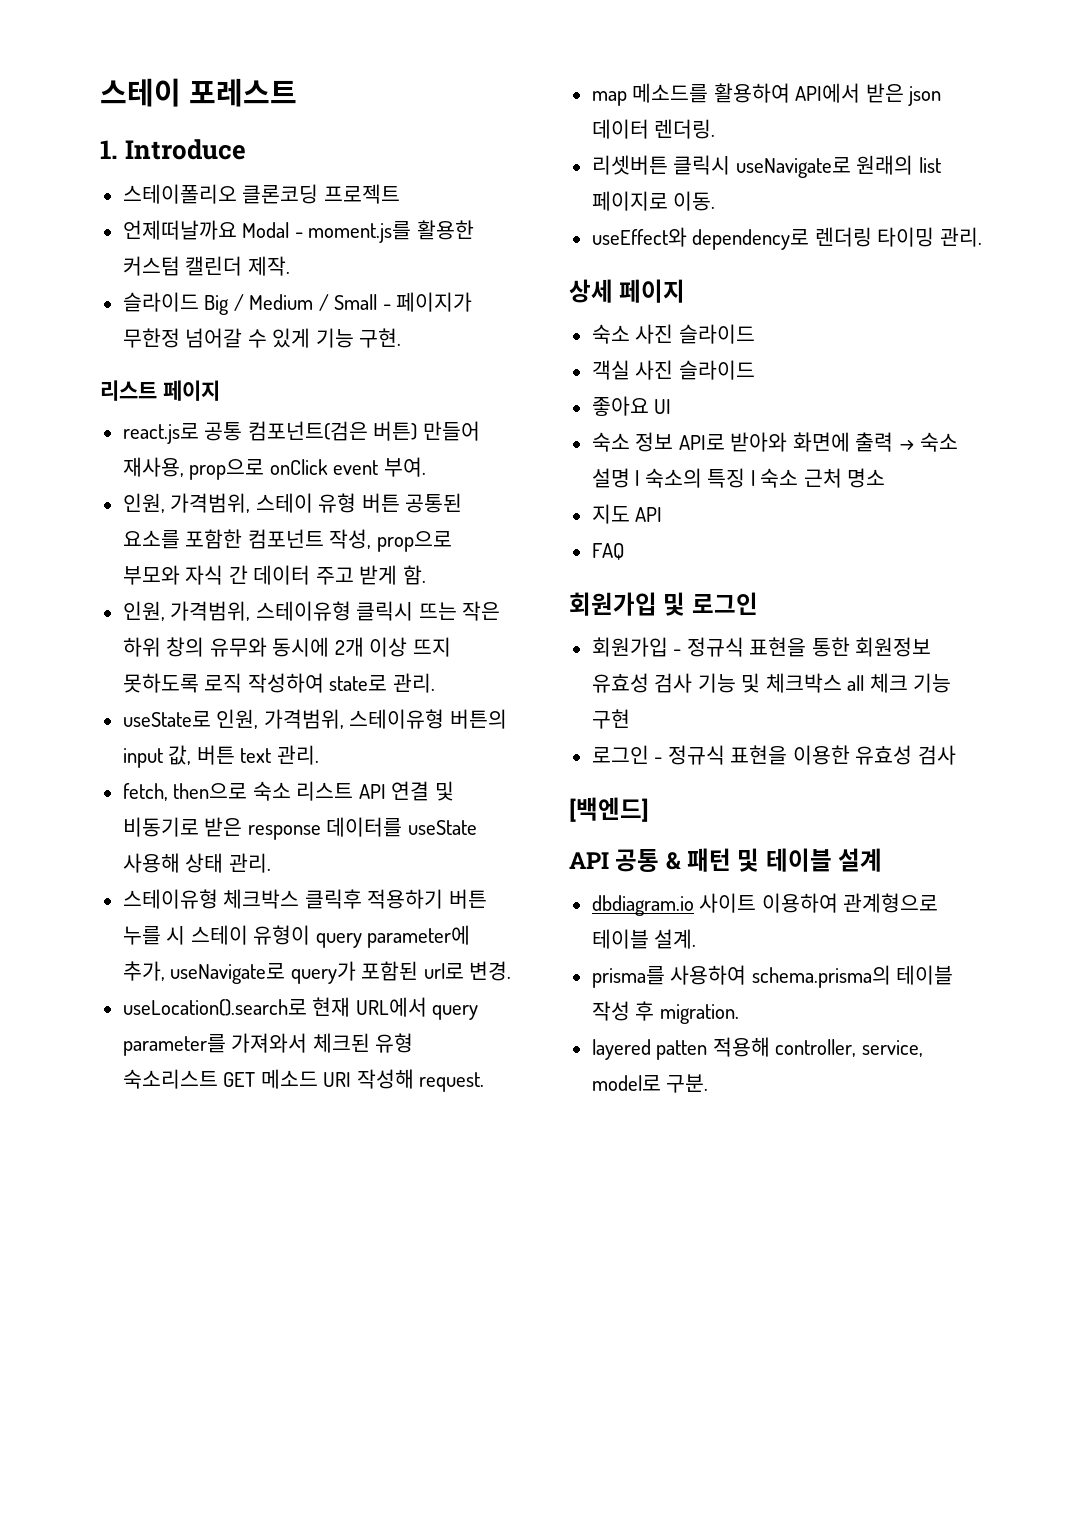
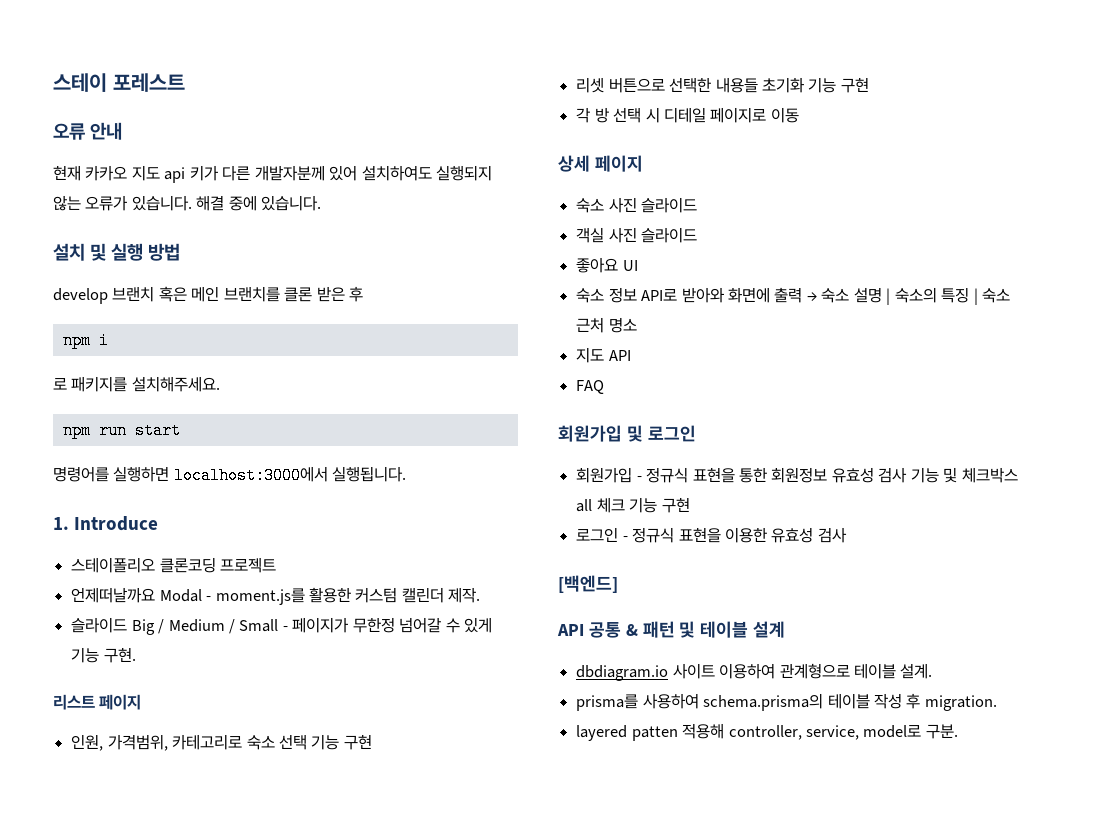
(297, 92) none -> [53,122,123,140] [53,165,493,183] [53,195,322,211] [53,243,181,261] [53,286,364,304] [62,332,109,349] [53,376,220,392] [62,422,181,439] [53,466,407,484] // 오류 안내 // 현재 카카오 지도 api 키가 다른 개발자분께 있어 설치하여도 실행되지 않는 오류가 있습니다. 해결 중에 있습니다. // 설치 및 실행 방법 // develop 브랜치 혹은 메인 브랜치를 클론 받은 후 // npm i // 로 패키지를 설치해주세요. // npm run start // 명령어를 실행하면 localhost:3000에서 실행됩니다.
[122,421,480,444] [122,457,426,480] [122,493,463,513] [122,529,452,552] [122,565,426,585] [122,601,501,621] [122,637,451,657] [122,673,435,693] [122,709,507,729] [122,745,319,768] [122,781,454,801] [122,817,477,840] [122,853,271,873] [122,889,487,909] [122,925,471,948] [122,961,512,984] [122,997,479,1020] [122,1033,414,1056] [122,1069,485,1092] [591,83,942,106] [591,119,716,139] [591,155,941,178] [591,191,716,211] [591,227,982,250] react.js로 공통 컴포넌트(검은 버튼) 만들어 재사용, prop으로 onClick event 부여. // 인원, 가격범위, 스테이 유형 버튼 공통된 요소를 포함한 컴포넌트 작성, prop으로 부모와 자식 간 데이터 주고 받게 함. // 인원, 가격범위, 스테이유형 클릭시 뜨는 작은 하위 창의 유무와 동시에 2개 이상 뜨지 못하도록 로직 작성하여 state로 관리. // useState로 인원, 가격범위, 스테이유형 버튼의 input 값, 버튼 text 관리. // fetch, then으로 숙소 리스트 API 연결 및 비동기로 받은 response 데이터를 useState 사용해 상태 관리. // 스테이유형 체크박스 클릭후 적용하기 버튼 누를 시 스테이 유형이 query parameter에 추가, useNavigate로 query가 포함된 url로 변경. // useLocation().search로 현재 URL에서 query parameter를 가져와서 체크된 유형 숙소리스트 GET 메소드 URI 작성해 request. // map 메소드를 활용하여 API에서 받은 json 데이터 렌더링. // 리셋버튼 클릭시 useNavigate로 원래의 list 페이지로 이동. // useEffect와 dependency로 렌더링 타이밍 관리. -> [71,734,372,751] [576,77,869,93] [576,107,799,123] 인원, 가격범위, 카테고리로 숙소 선택 기능 구현 // 리셋 버튼으로 선택한 내용들 초기화 기능 구현 // 각 방 선택 시 디테일 페이지로 이동

